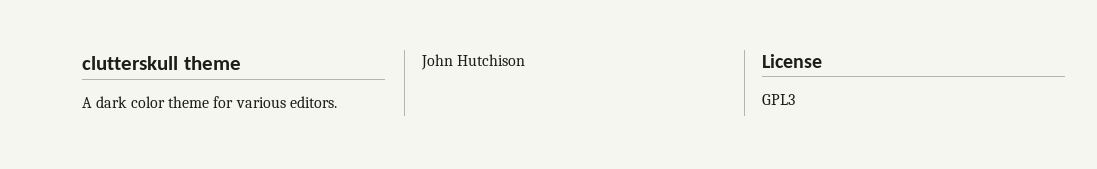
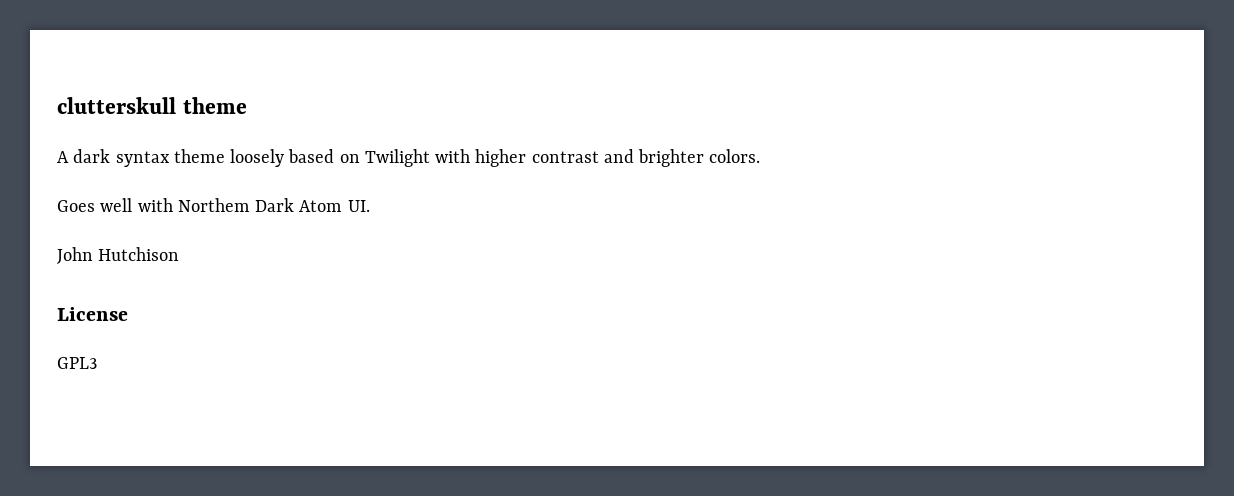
[130,96,337,108] color theme for various editors. -> [115,149,761,167] [57,198,370,212] syntax theme loosely based on Twilight with higher contrast and brighter colors. // Goes well with Northem Dark Atom UI.

